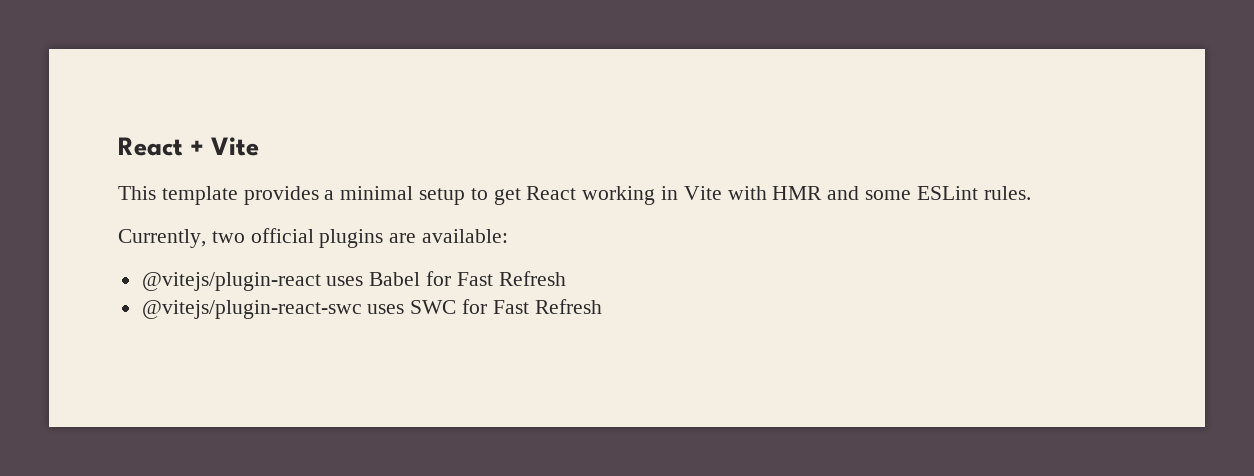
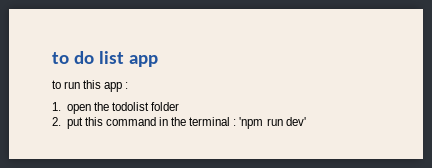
[118,137,260,156] [118,186,1031,205] [118,228,509,248] [141,271,566,291] [141,299,602,319] React + Vite // This template provides a minimal setup to get React working in Vite with HMR and some ESLint rules. // Currently, two official plugins are available: // @vitejs/plugin-react uses Babel for Fast Refresh // @vitejs/plugin-react-swc uses SWC for Fast Refresh -> [52,51,159,67] [52,80,129,92] [52,102,180,114] [52,117,306,129] to do list app // to run this app : // 1. open the todolist folder // 2. put this command in the terminal : 'npm run dev'

